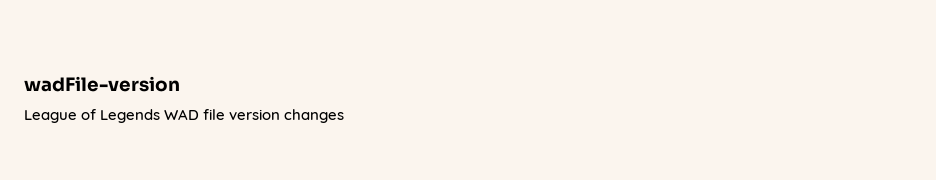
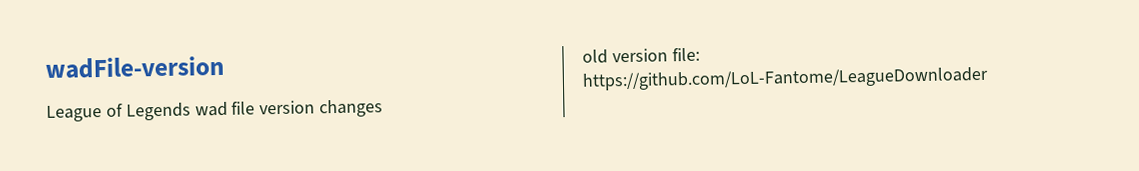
[164,109,200,120] WAD -> [194,101,228,117] wad
(345, 116) none -> [582,47,700,64] [582,66,989,91] // old version file: https://github.com/LoL-Fantome/LeagueDownloader

